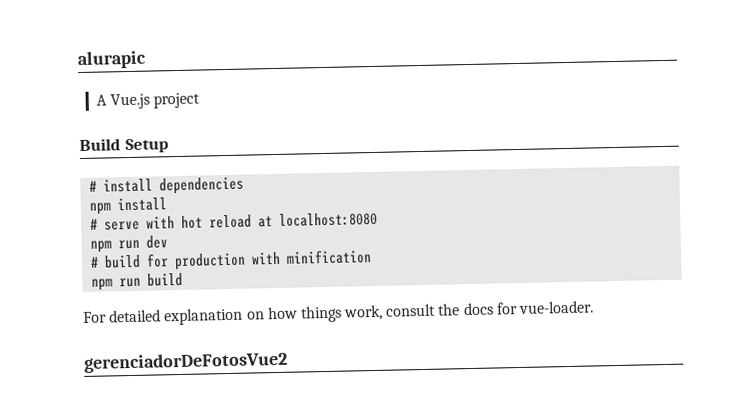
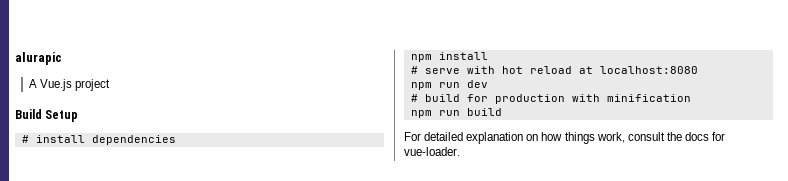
[83,351,288,373] // gerenciadorDeFotosVue2 -> (460, 151) none

